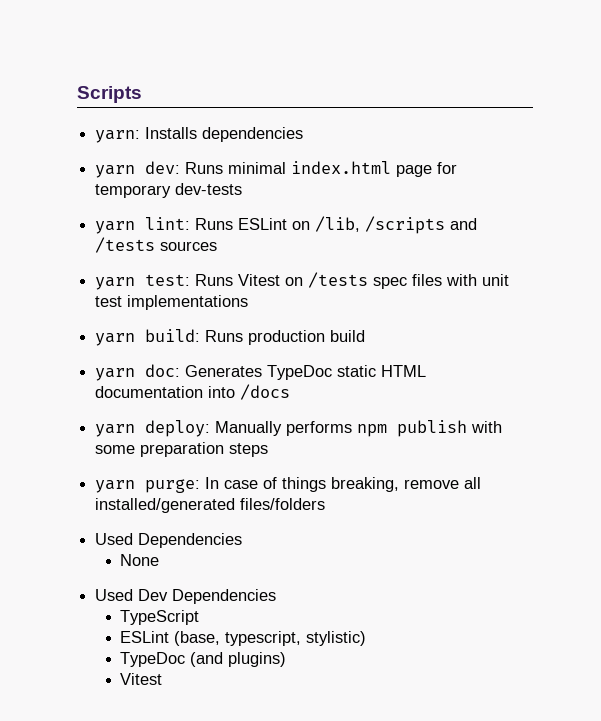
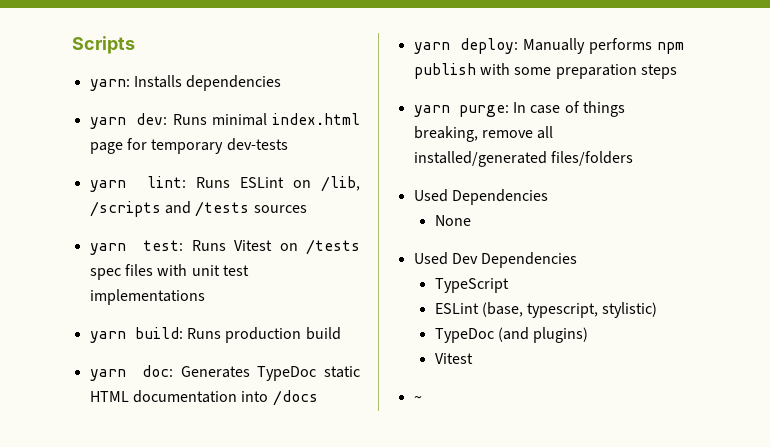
(163, 679) none -> [413,396,422,402] // ~

